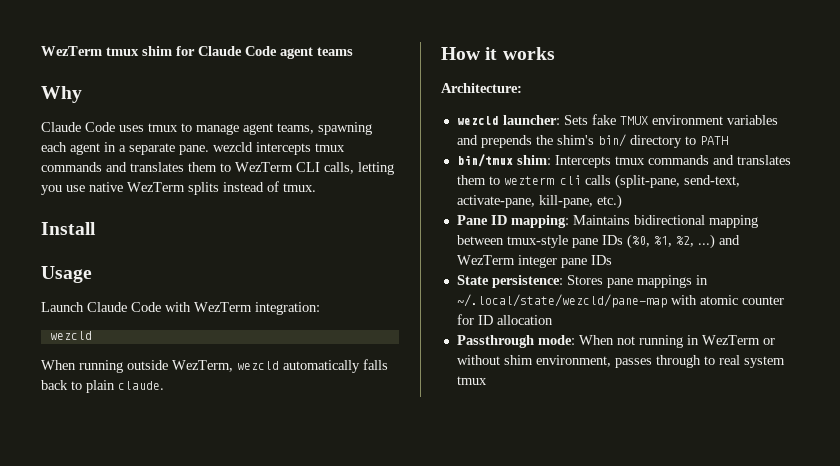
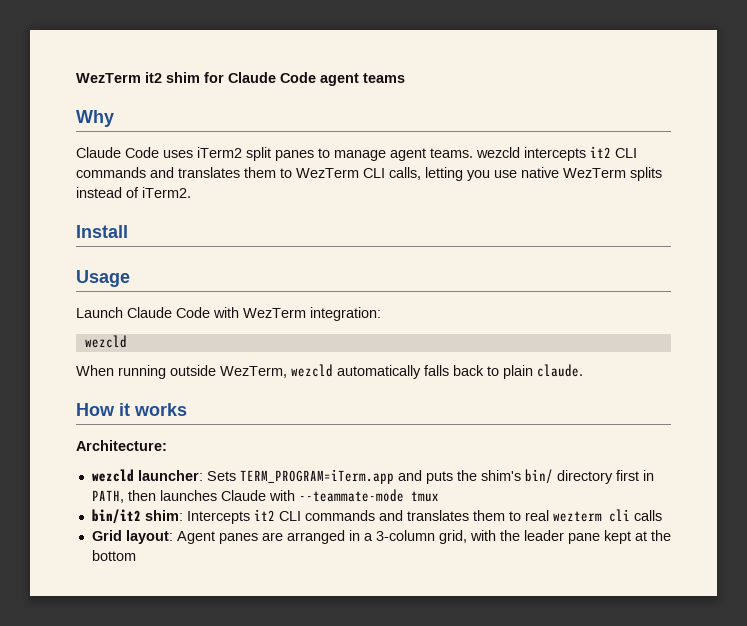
[41,46,139,56] WezTerm tmux -> [76,72,162,83] WezTerm it2
[148,122,372,135] [41,142,345,155] tmux to manage agent teams, spawning each agent in a separate pane. wezcld intercepts tmux -> [197,146,637,161] iTerm2 split panes to manage agent teams. wezcld intercepts it2 CLI
[283,183,316,192] tmux. -> [142,187,191,198] iTerm2.
[591,114,778,125] [456,134,728,148] [456,154,791,168] [456,175,500,185] fake TMUX environment variables and prepends the shim's bin/ directory to PATH // bin/tmux shim: Intercepts tmux commands and translates them to -> [239,469,654,484] [91,489,439,503] [91,509,549,524] TERM_PROGRAM=iTerm.app and puts the shim's bin/ directory first in PATH, then launches Claude with --teammate-mode tmux // bin/it2 shim: Intercepts it2 CLI commands and translates them to real
[614,174,740,189] [456,194,622,209] [456,215,758,228] [456,234,740,249] [456,255,612,268] [456,275,708,288] [456,294,784,308] [456,314,553,325] [456,335,775,348] [456,355,785,368] [456,376,487,385] (split-pane, send-text, activate-pane, kill-pane, etc.) // Pane ID mapping: Maintains bidirectional mapping between tmux-style pane IDs (%0, %1, %2, ...) and WezTerm integer pane IDs // State persistence: Stores pane mappings in ~/.local/state/wezcld/pane-map with atomic counter for ID allocation // Passthrough mode: When not running in WezTerm or without shim environment, passes through to real system tmux -> [91,530,671,544] [91,550,136,561] // Grid layout: Agent panes are arranged in a 3-column grid, with the leader pane kept at the bottom

